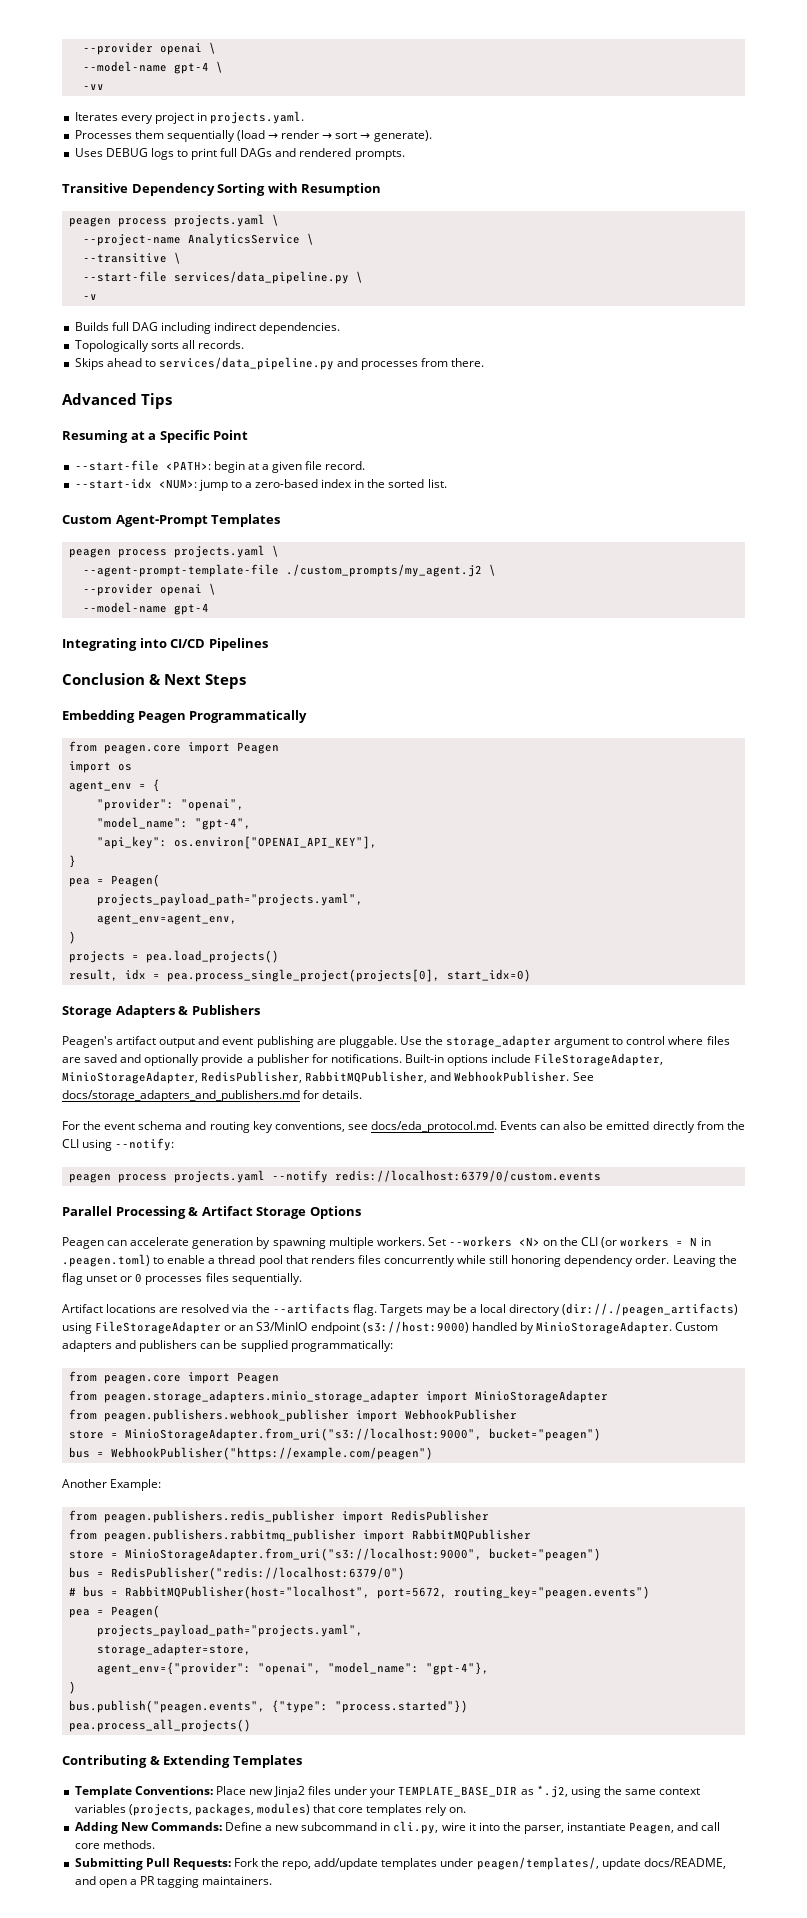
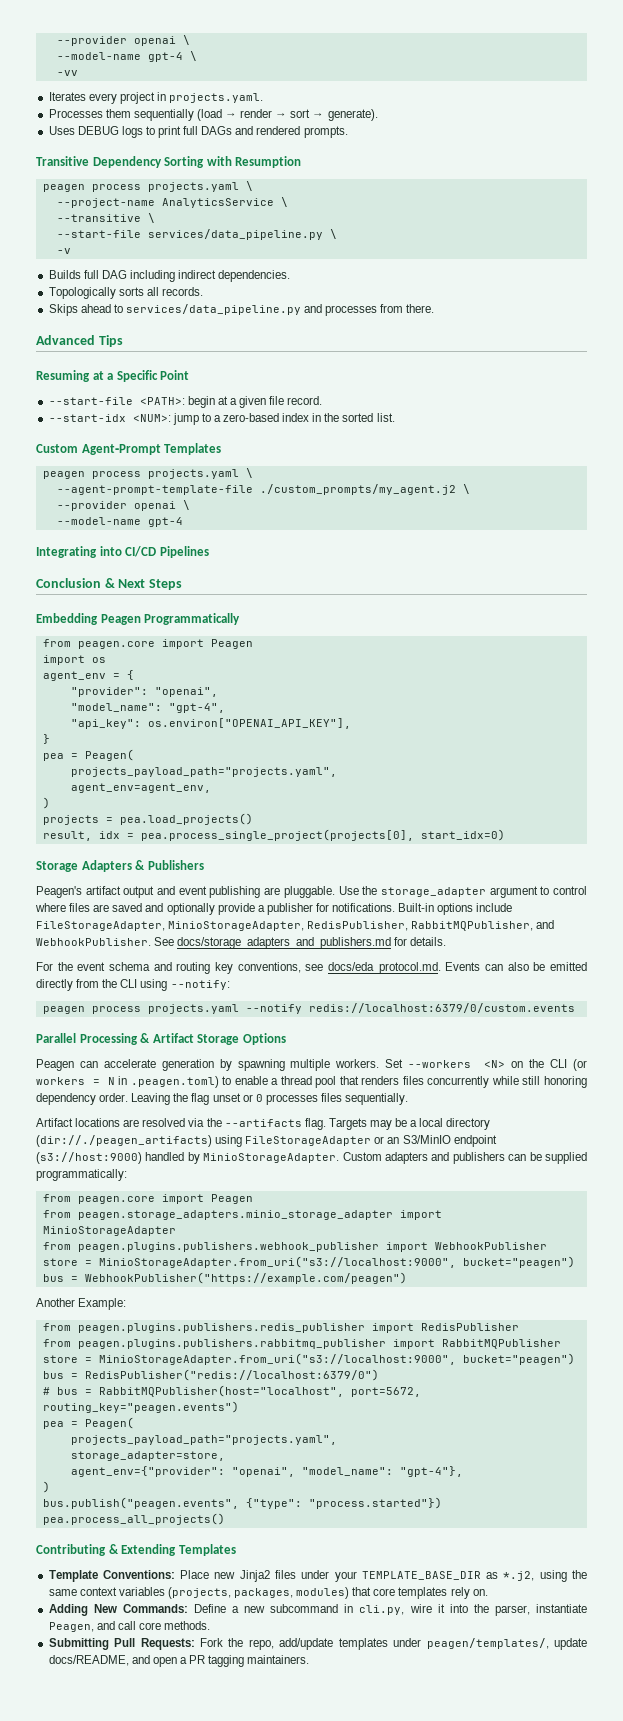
[103,1409,349,1422] peagen.publishers.webhook_publisher -> [77,1242,379,1252] peagen.plugins.publishers.webhook_publisher
[103,1510,335,1523] peagen.publishers.redis_publisher -> [77,1323,365,1333] peagen.plugins.publishers.redis_publisher
[103,1529,356,1542] peagen.publishers.rabbitmq_publisher -> [77,1339,386,1349] peagen.plugins.publishers.rabbitmq_publisher

